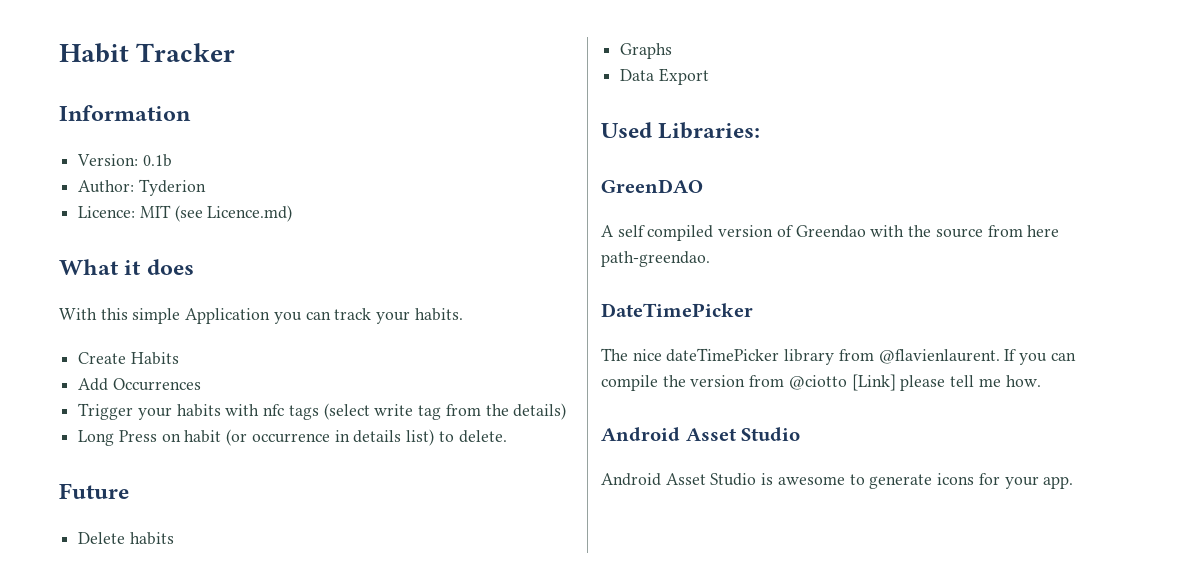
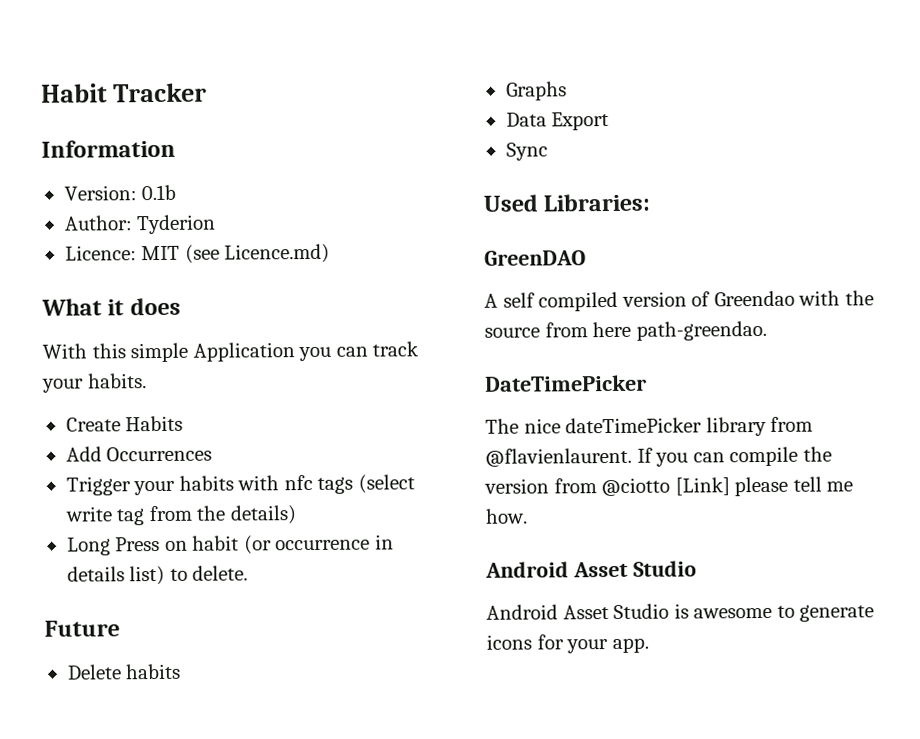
(709, 76) none -> [505,142,548,161] // Sync

